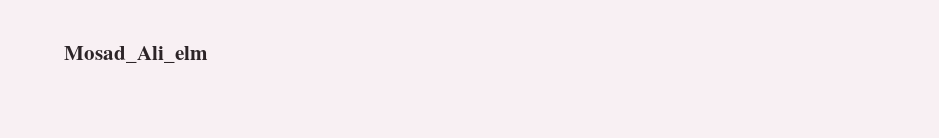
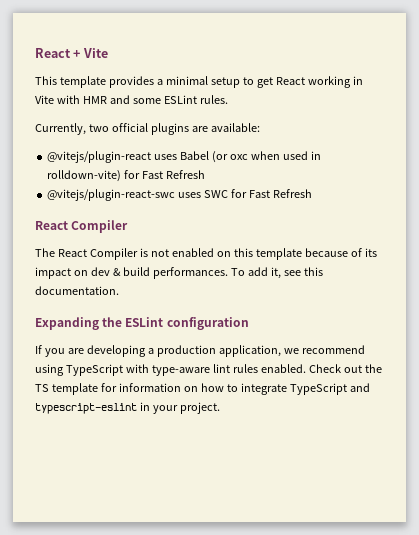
[64,46,208,63] Mosad_Ali_elm -> [35,48,108,58] [35,76,363,88] [35,95,228,104] [35,123,260,135] [47,151,321,163] [47,170,206,182] [47,189,312,201] [35,220,129,233] [35,248,377,260] [35,267,323,279] [35,286,119,295] [35,317,249,330] [35,345,365,357] [35,364,382,376] [35,383,370,395] [35,402,220,414] React + Vite // This template provides a minimal setup to get React working in Vite with HMR and some ESLint rules. // Currently, two official plugins are available: // @vitejs/plugin-react uses Babel (or oxc when used in rolldown-vite) for Fast Refresh // @vitejs/plugin-react-swc uses SWC for Fast Refresh // React Compiler // The React Compiler is not enabled on this template because of its impact on dev & build performances. To add it, see this documentation. // Expanding the ESLint configuration // If you are developing a production application, we recommend using TypeScript with type-aware lint rules enabled. Check out the TS template for information on how to integrate TypeScript and typescript-eslint in your project.

